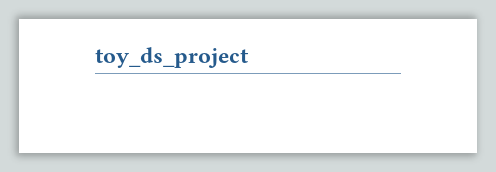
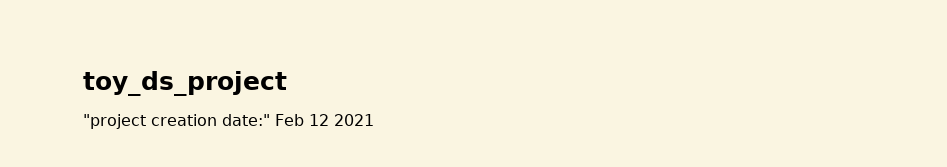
(249, 57) none -> [83,114,374,129] // "project creation date:" Feb 12 2021

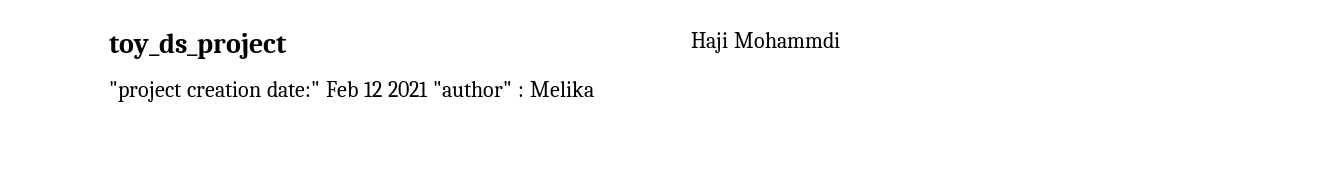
(374, 120) none -> [432,81,594,97] [691,32,840,53] "author" : Melika Haji Mohammdi

